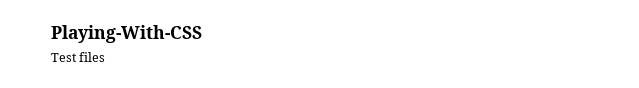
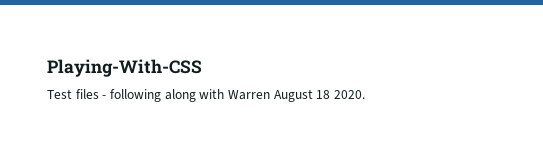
(106, 57) none -> [102,89,365,102] - following along with Warren August 18 2020.

